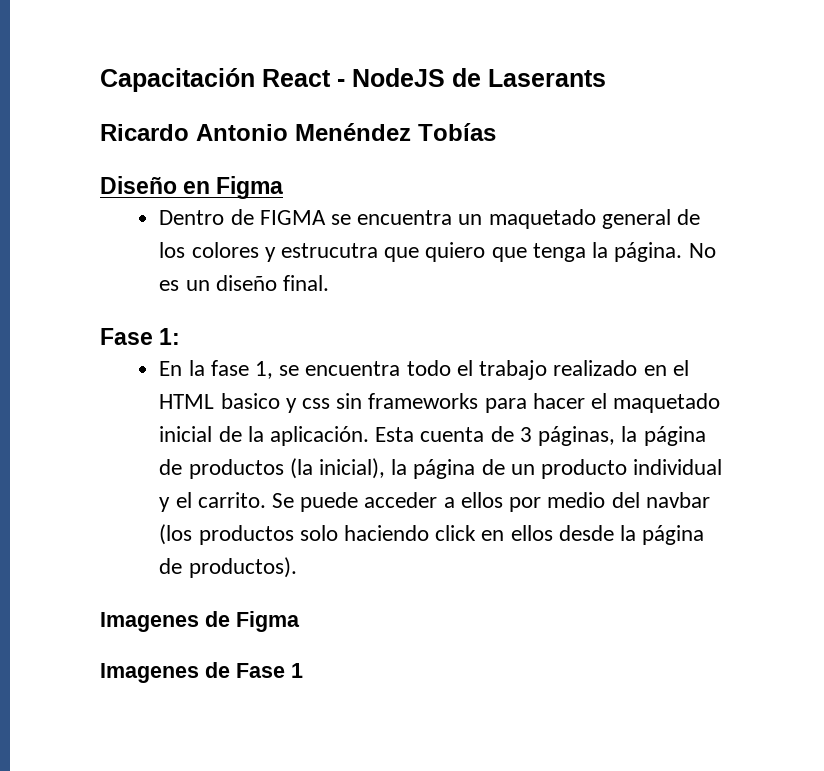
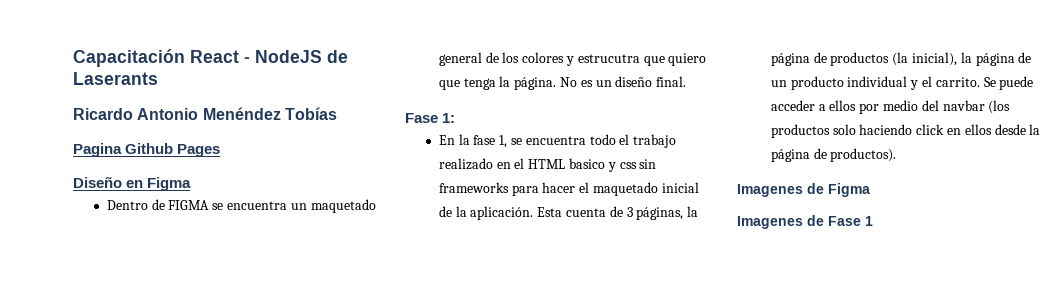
(496, 132) none -> [73,143,221,157] // Pagina Github Pages

